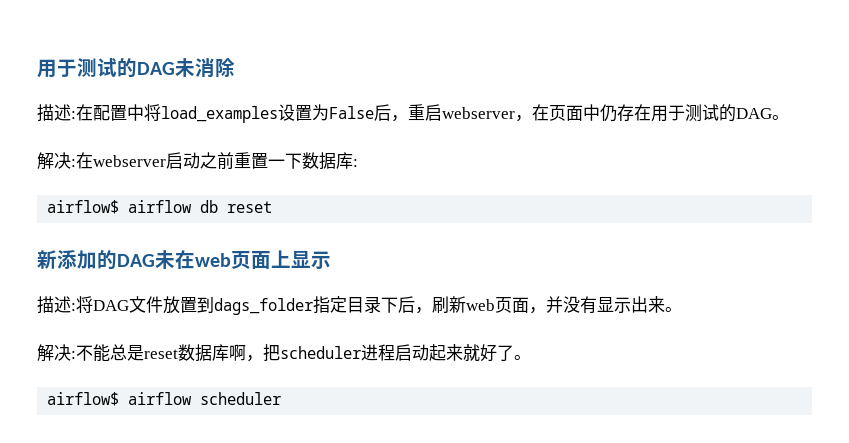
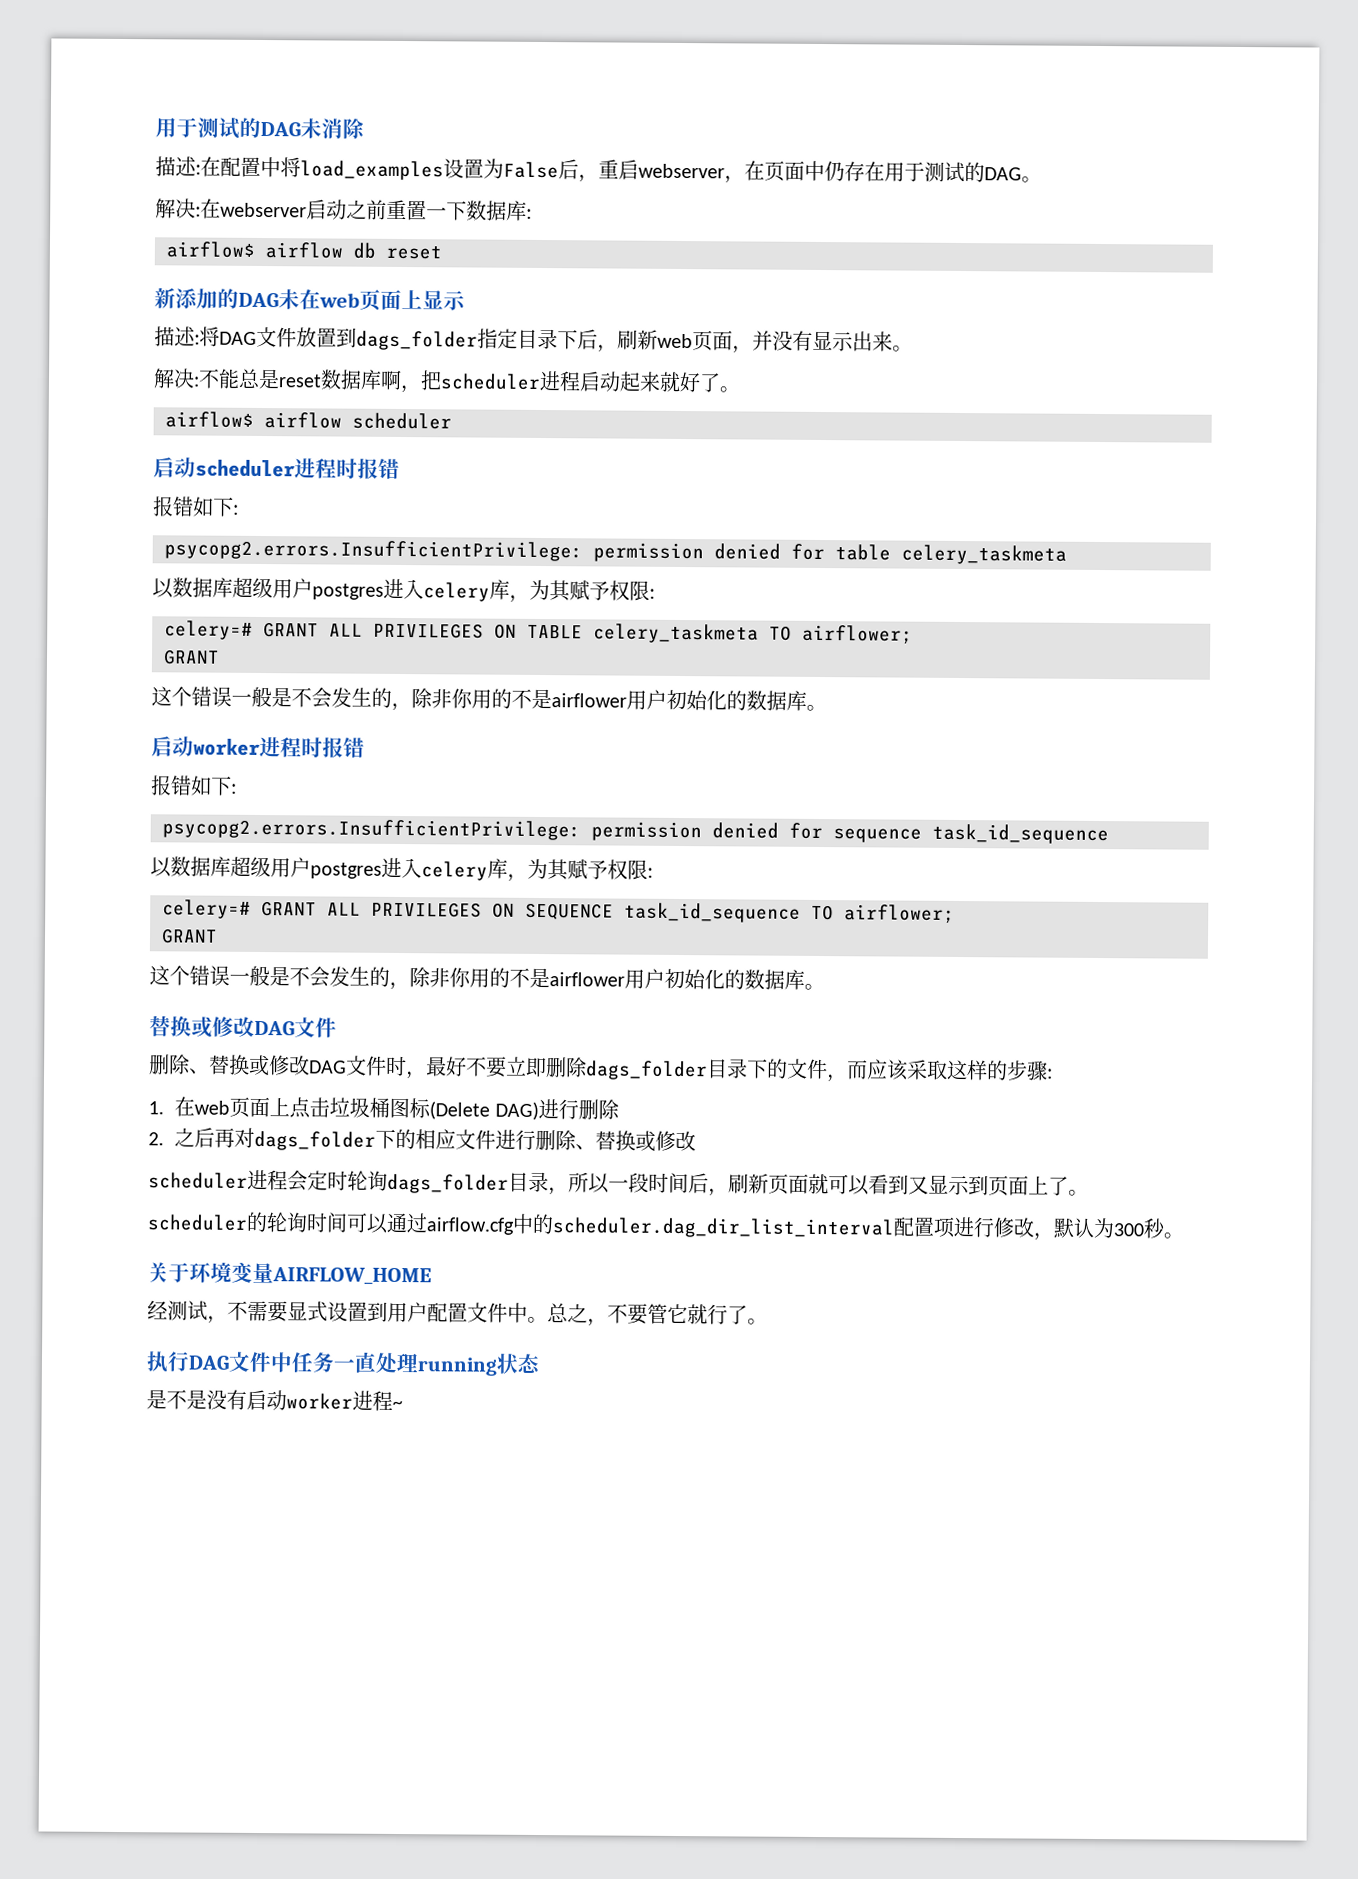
(282, 398) none -> [153,457,400,479] [153,496,239,517] [164,539,1067,565] [152,577,655,603] [164,620,913,644] [163,649,220,665] [151,686,827,712] [151,736,365,758] [151,775,237,796] [162,818,1109,845] [150,856,653,882] [162,899,955,923] [161,928,218,944] [149,965,825,991] [149,1015,337,1038] [149,1054,1053,1083] [148,1096,620,1121] [148,1127,697,1152] [148,1169,1089,1197] [147,1211,1184,1241] [147,1261,432,1286] [147,1300,768,1327] [146,1351,541,1376] [146,1389,403,1411] // 启动scheduler进程时报错 // 报错如下: // psycopg2.errors.InsufficientPrivilege: permission denied for table celery_taskmeta // 以数据库超级用户postgres进入celery库，为其赋予权限: // celery=# GRANT ALL PRIVILEGES ON TABLE celery_taskmeta TO airflower; // GRANT // 这个错误一般是不会发生的，除非你用的不是airflower用户初始化的数据库。 // 启动worker进程时报错 // 报错如下: // psycopg2.errors.InsufficientPrivilege: permission denied for sequence task_id_sequence // 以数据库超级用户postgres进入celery库，为其赋予权限: // celery=# GRANT ALL PRIVILEGES ON SEQUENCE task_id_sequence TO airflower; // GRANT // 这个错误一般是不会发生的，除非你用的不是airflower用户初始化的数据库。 // 替换或修改DAG文件 // 删除、替换或修改DAG文件时，最好不要立即删除dags_folder目录下的文件，而应该采取这样的步骤: // 1.在web页面上点击垃圾桶图标(Delete DAG)进行删除 // 2.之后再对dags_folder下的相应文件进行删除、替换或修改 // scheduler进程会定时轮询dags_folder目录，所以一段时间后，刷新页面就可以看到又显示到页面上了。 // scheduler的轮询时间可以通过airflow.cfg中的scheduler.dag_dir_list_interval配置项进行修改，默认为300秒。 // 关于环境变量AIRFLOW_HOME // 经测试，不需要显式设置到用户配置文件中。总之，不要管它就行了。 // 执行DAG文件中任务一直处理running状态 // 是不是没有启动worker进程~

